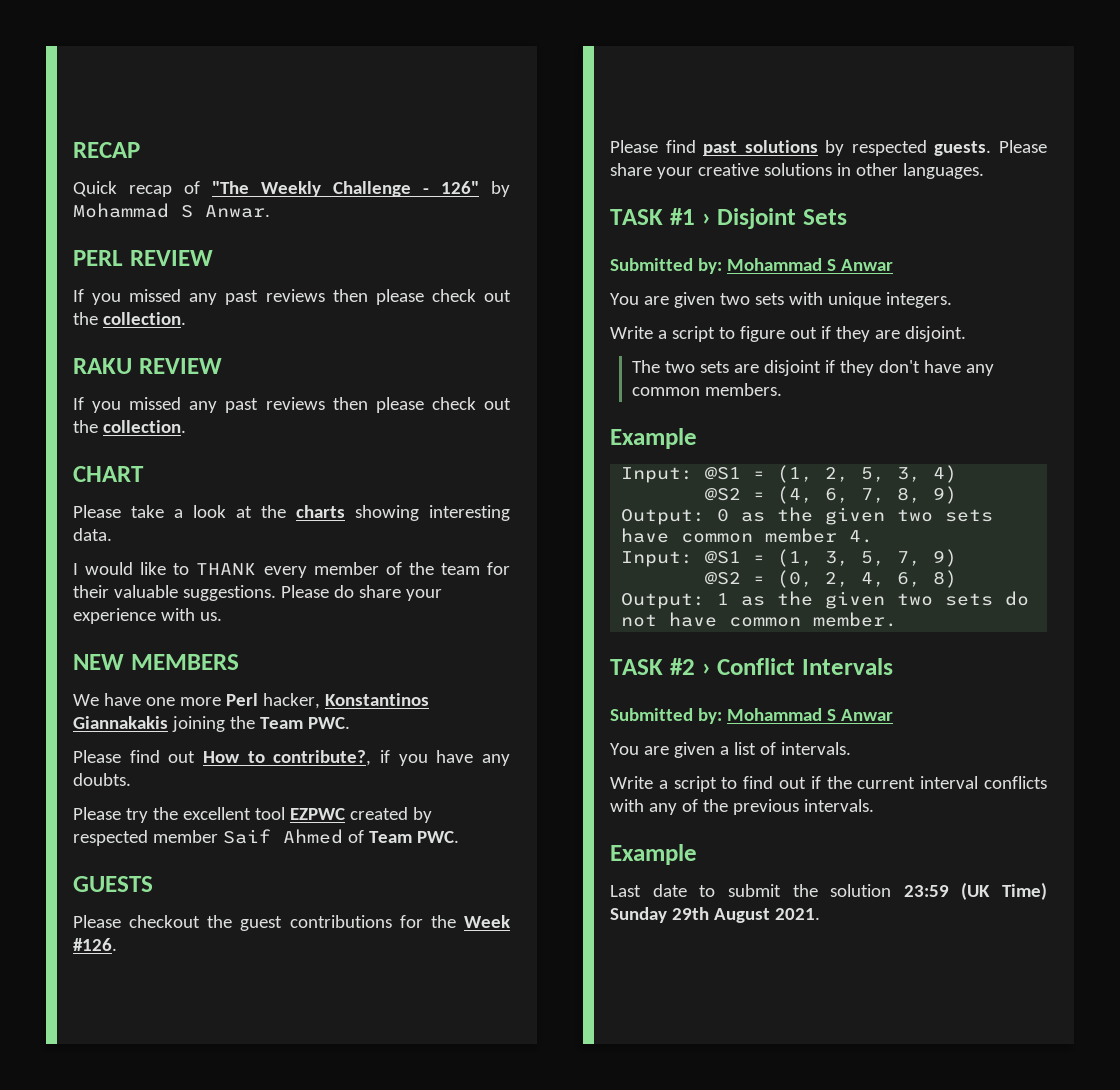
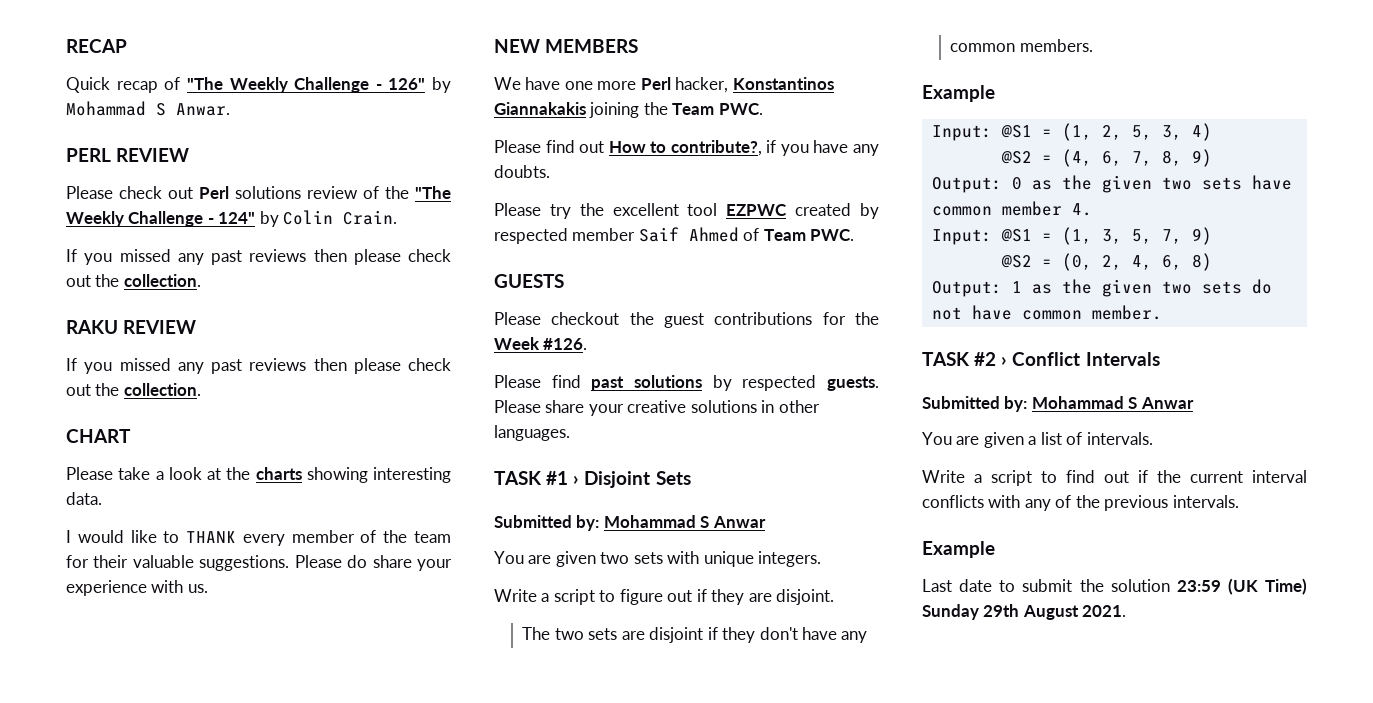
(213, 258) none -> [66,186,451,199] [66,210,398,227] // Please check out Perl solutions review of the "The Weekly Challenge - 124" by Colin Crain.

